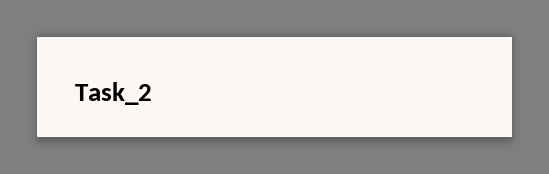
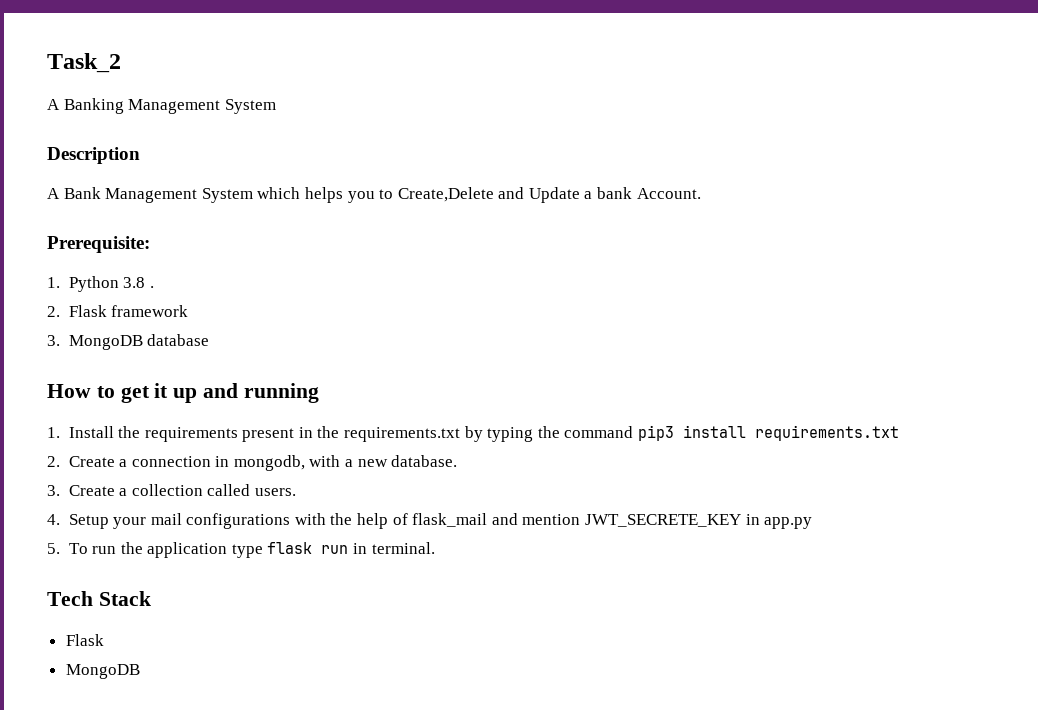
(152, 93) none -> [47,98,276,114] [47,147,140,164] [47,187,701,203] [47,236,150,253] [47,276,154,292] [47,305,189,317] [47,334,210,350] [47,383,319,403] [47,425,899,442] [47,455,458,471] [47,484,296,496] [47,513,813,529] [47,542,435,558] [47,591,151,606] [65,634,104,646] [65,664,140,679] // A Banking Management System // Description // A Bank Management System which helps you to Create,Delete and Update a bank Account. // Prerequisite: // 1. Python 3.8 . // 2. Flask framework // 3. MongoDB database // How to get it up and running // 1. Install the requirements present in the requirements.txt by typing the command pip3 install requirements.txt // 2. Create a connection in mongodb, with a new database. // 3. Create a collection called users. // 4. Setup your mail configurations with the help of flask_mail and mention JWT_SECRETE_KEY in app.py // 5. To run the application type flask run in terminal. // Tech Stack // Flask // MongoDB

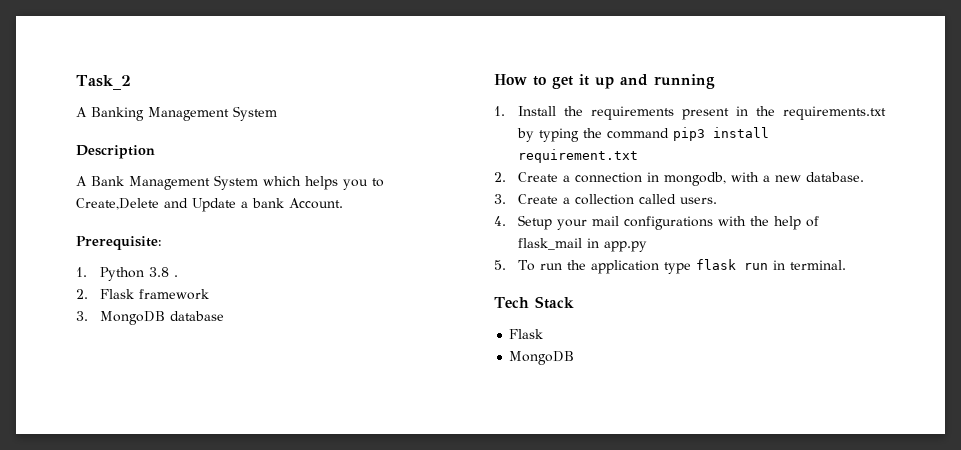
[754,425,899,441] requirements.txt -> [518,149,639,163] requirement.txt
[491,513,741,527] and mention JWT_SECRETE_KEY -> (583, 244) none

